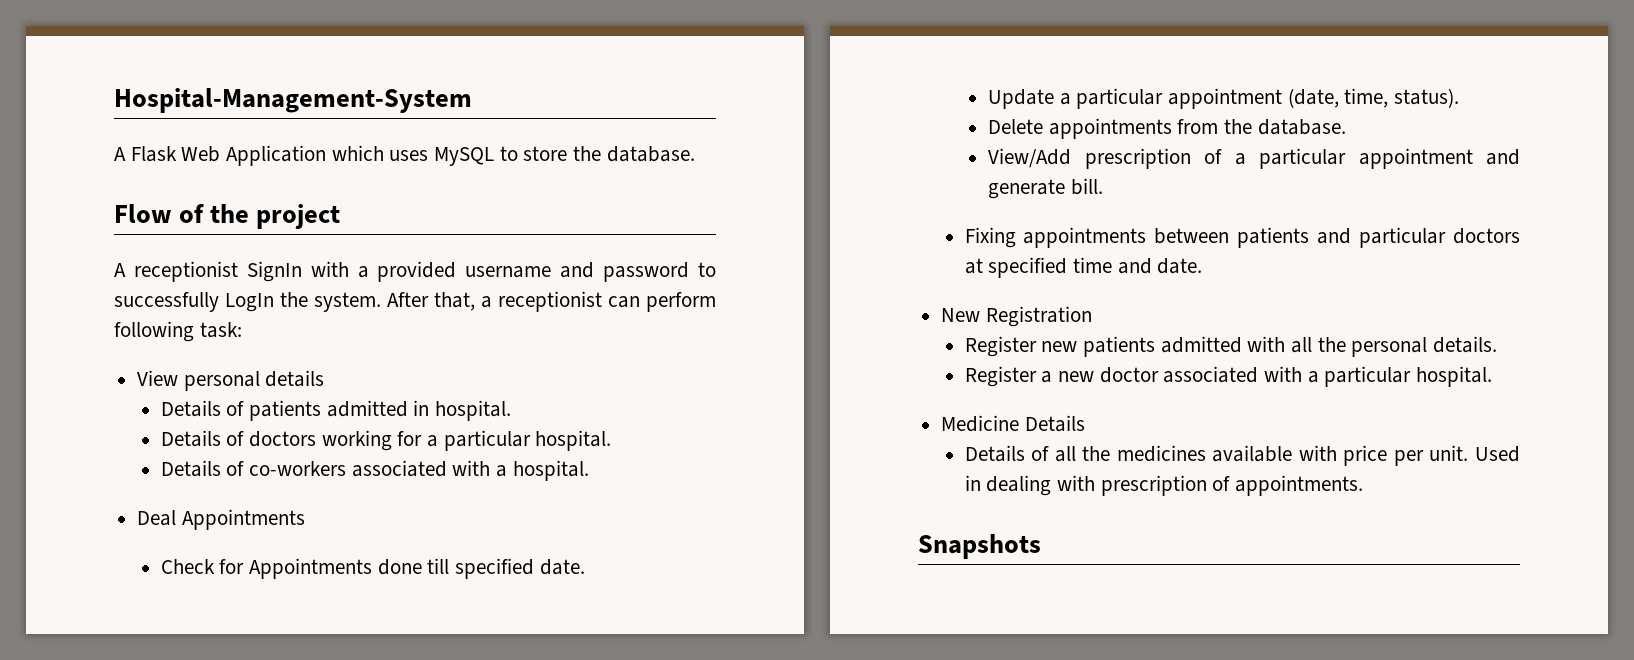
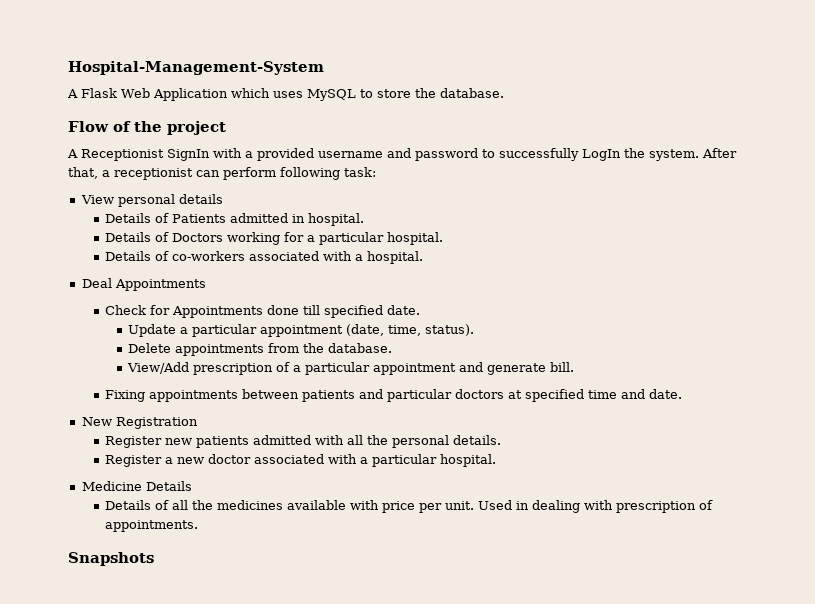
[133,261,238,282] receptionist -> [81,149,164,161] Receptionist
[248,400,321,421] patients -> [172,214,227,223] Patients
[248,431,316,447] doctors -> [172,233,224,242] Doctors

